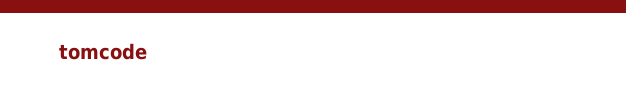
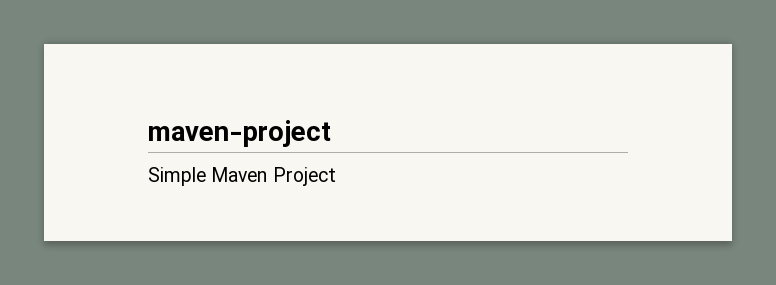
[59,43,147,60] tomcode -> [148,120,331,147] [148,167,336,186] maven-project // Simple Maven Project

